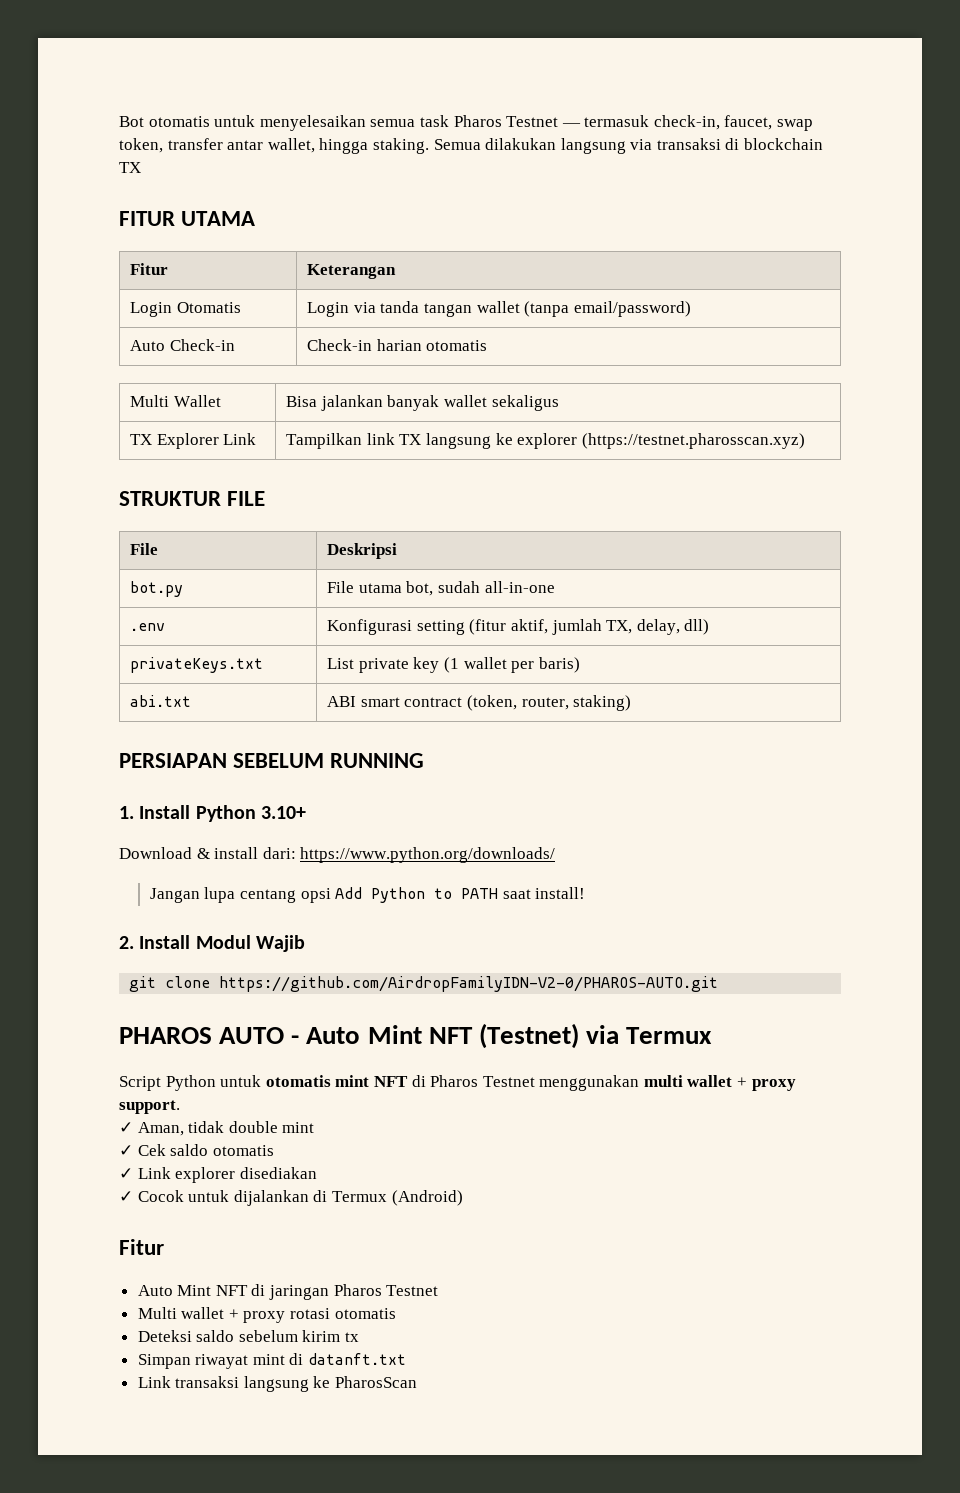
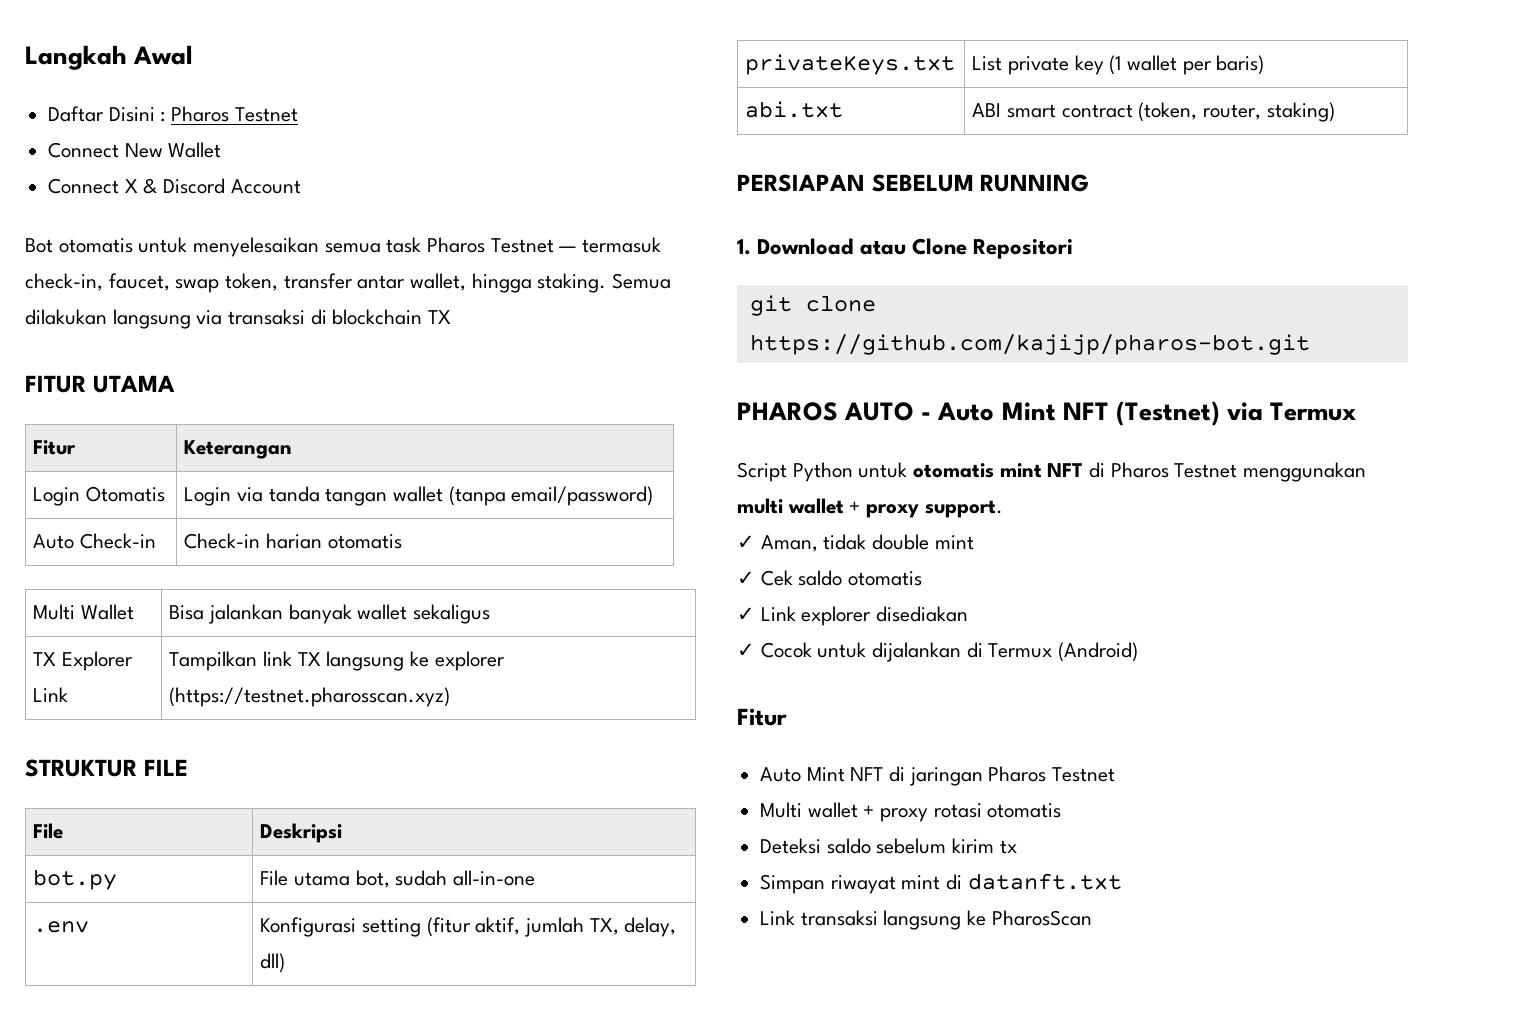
(119, 121) none -> [25,45,194,70] [48,106,298,122] [48,142,222,158] [48,178,301,194] Langkah Awal // Daftar Disini : Pharos Testnet // Connect New Wallet // Connect X & Discord Account //
[139,805,306,822] [119,847,556,863] [149,887,586,903] [119,935,305,952] Install Python 3.10+ // Download & install dari: https://www.python.org/downloads/ // Jangan lupa centang opsi Add Python to PATH saat install! // 2. Install Modul Wajib -> [757,238,1074,259] Download atau Clone Repositori
[219,976,719,992] https://github.com/AirdropFamilyIDN-V2-0/PHAROS-AUTO.git -> [749,334,1310,355] https://github.com/kajijp/pharos-bot.git

